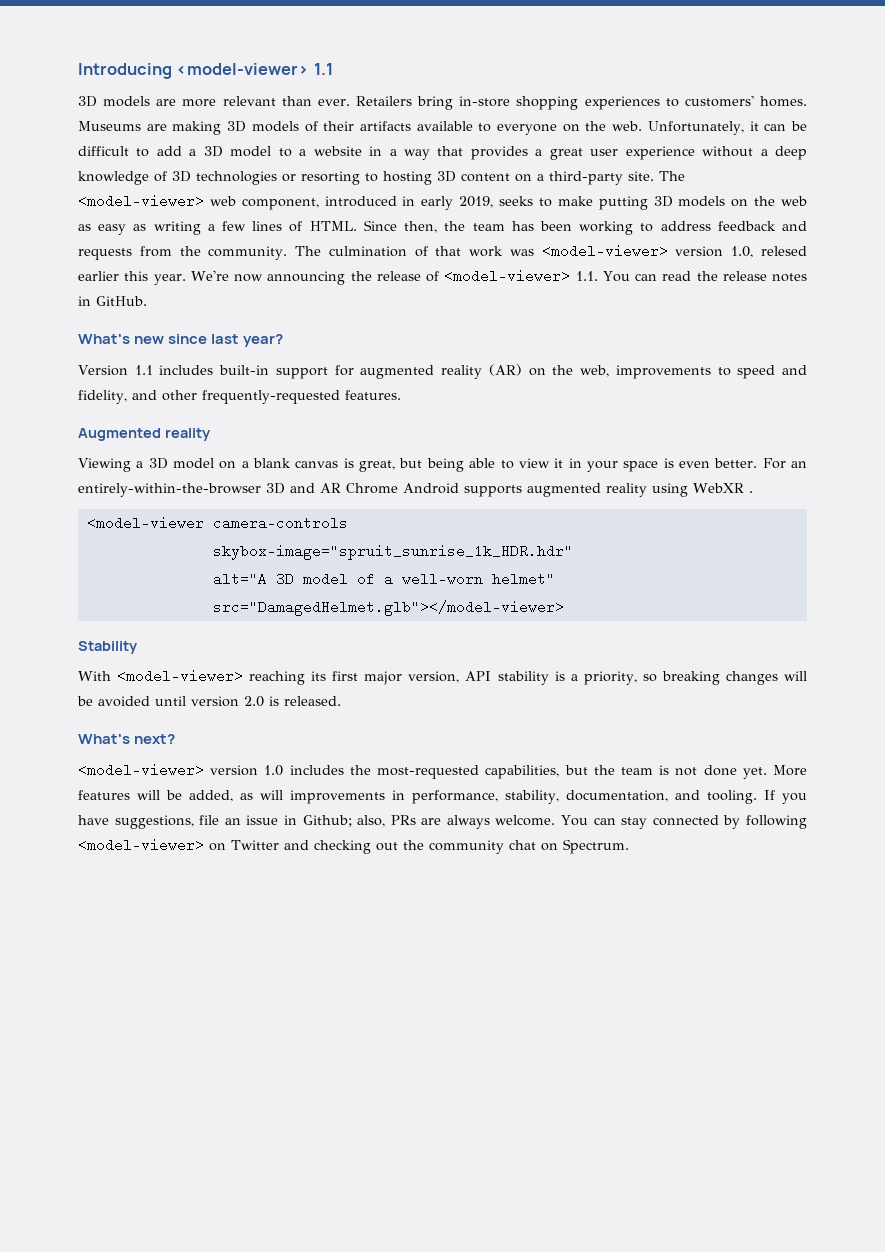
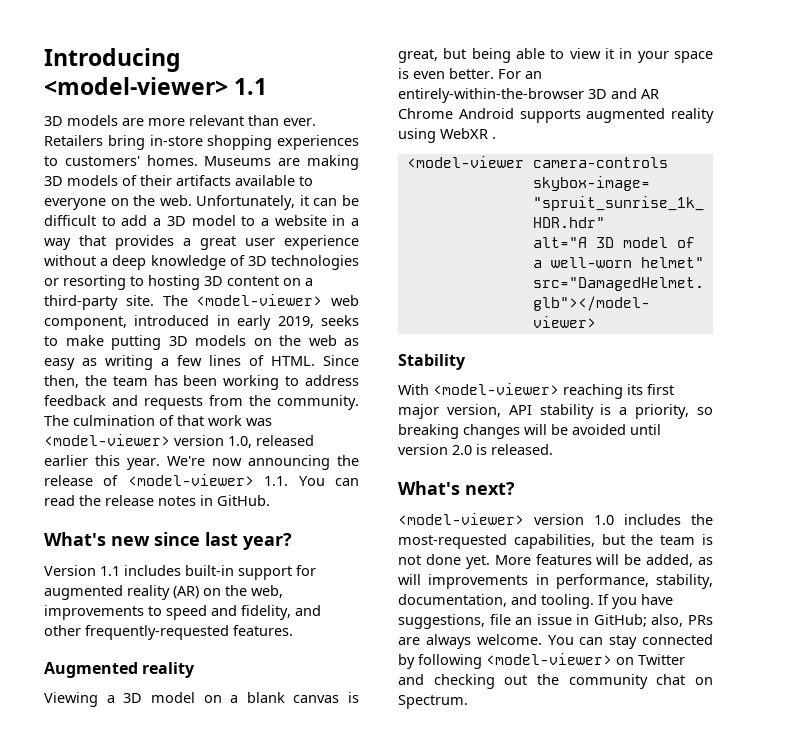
[761,246,808,256] relesed -> [256,435,314,446] released
[302,815,352,827] Github; -> [593,614,647,627] GitHub;

